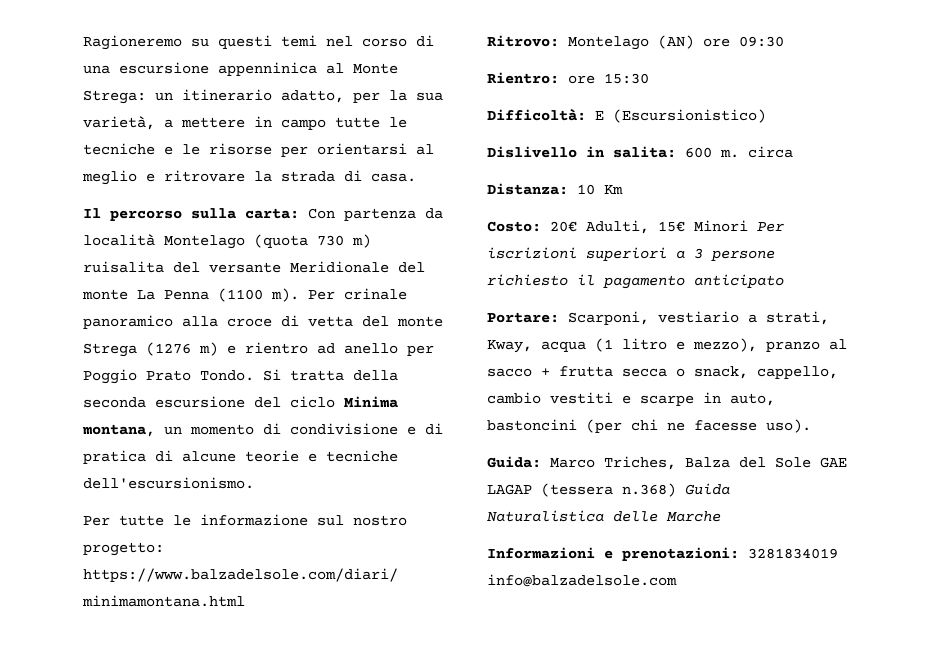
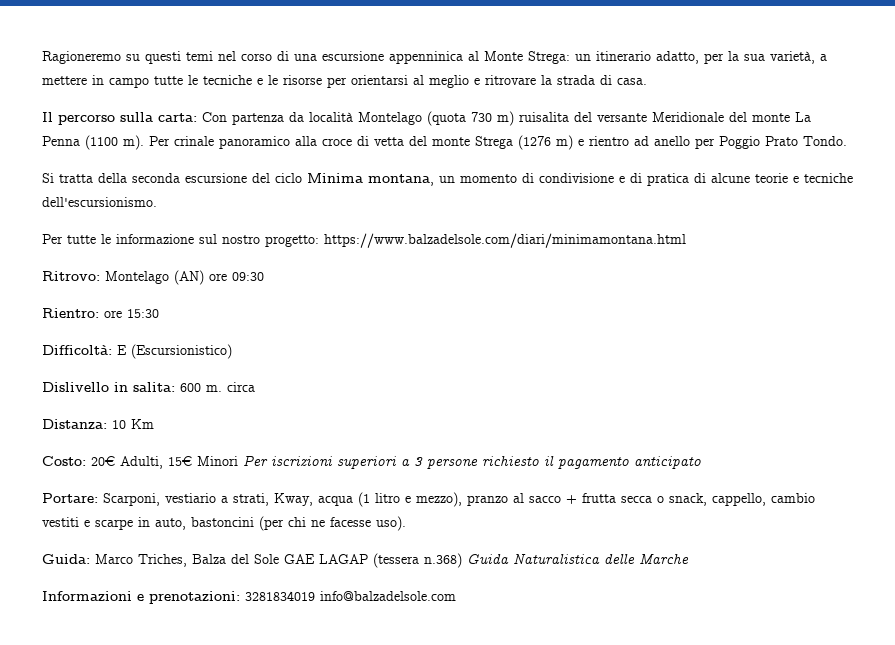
(254, 375) none -> (847, 141) //

